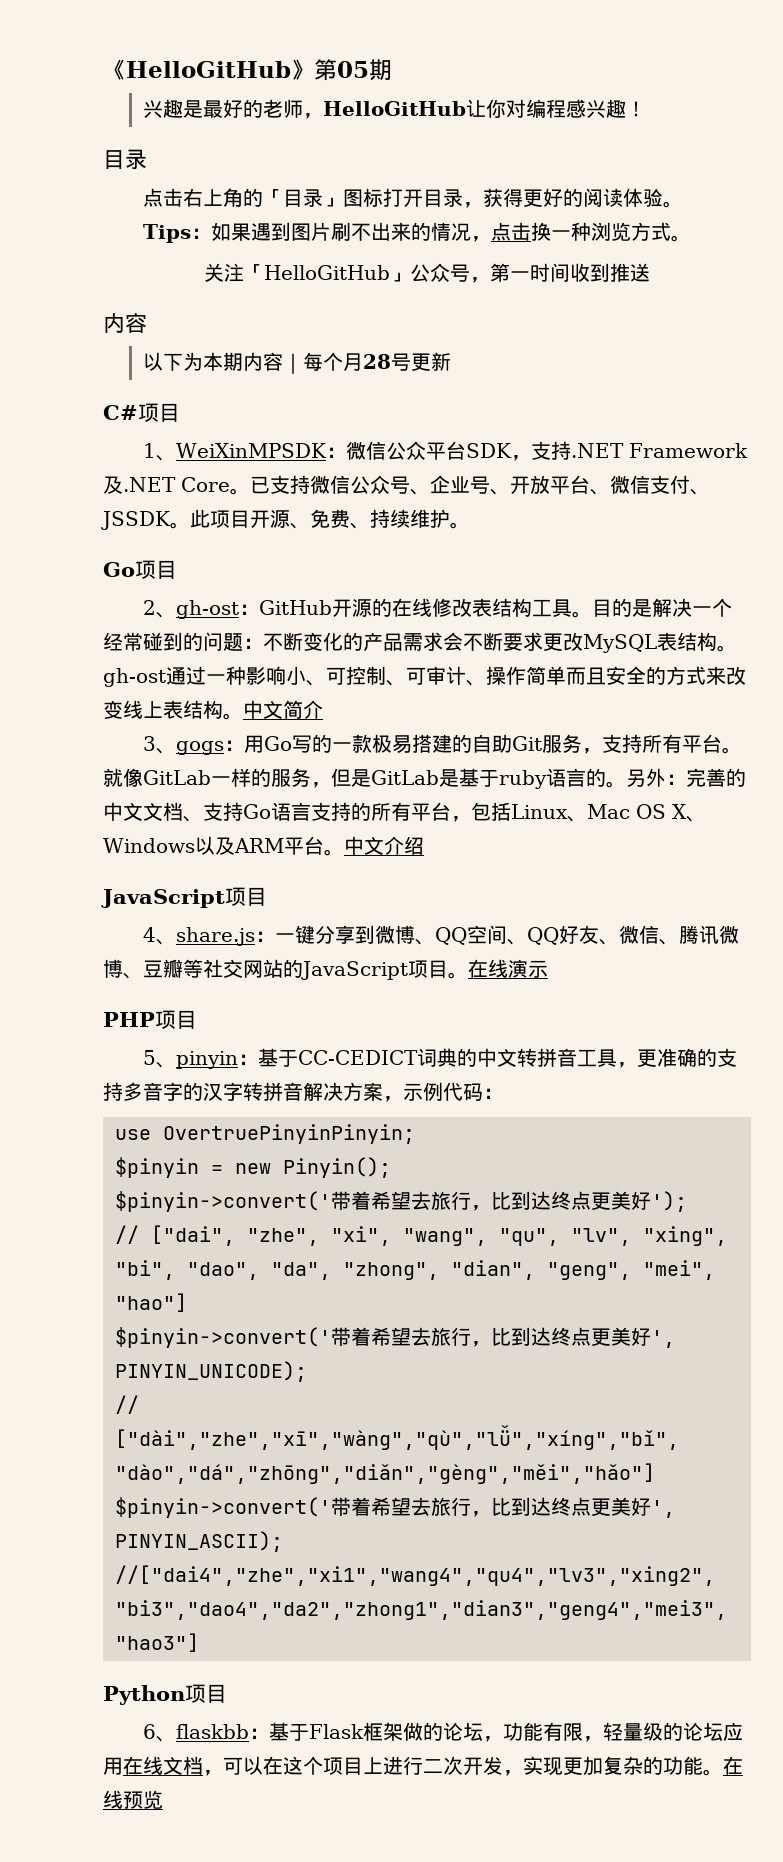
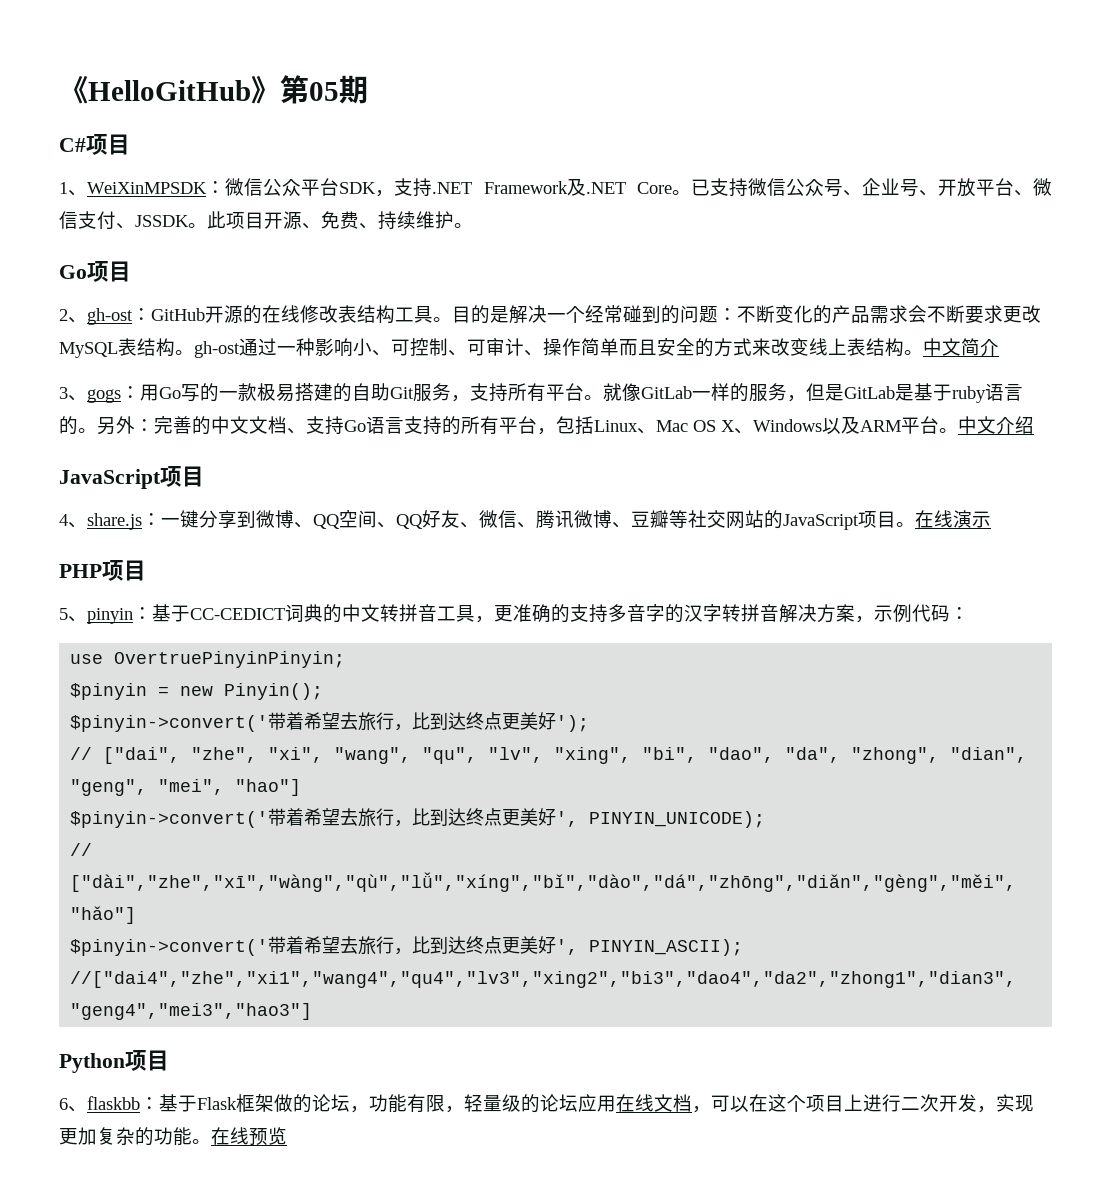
[142,99,646,119] [103,149,147,170] [143,188,684,208] [143,222,692,243] [204,263,650,283] [103,313,147,333] [142,352,451,374] // 兴趣是最好的老师，HelloGitHub让你对编程感兴趣！ // 目录 // 点击右上角的「目录」图标打开目录，获得更好的阅读体验。 // Tips：如果遇到图片刷不出来的情况，点击换一种浏览方式。 // 关注「HelloGitHub」公众号，第一时间收到推送 // 内容 // 以下为本期内容｜每个月28号更新 -> (368, 89) none

